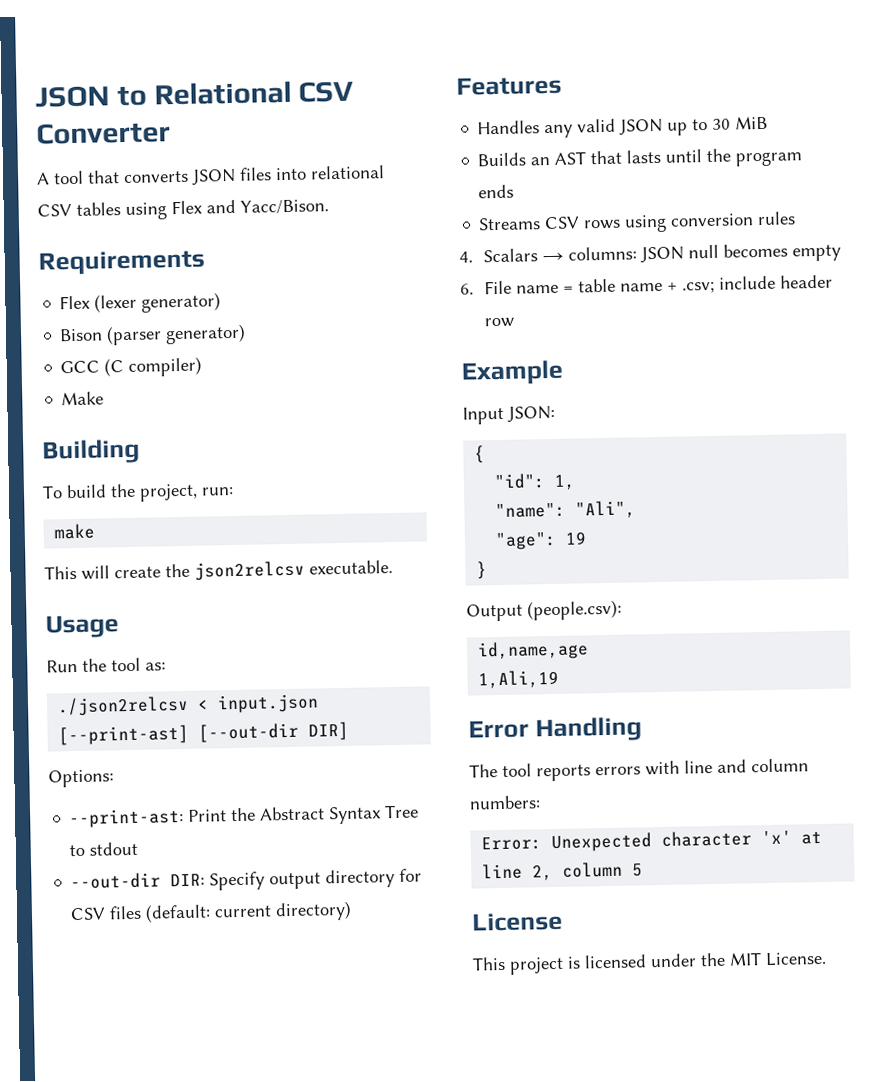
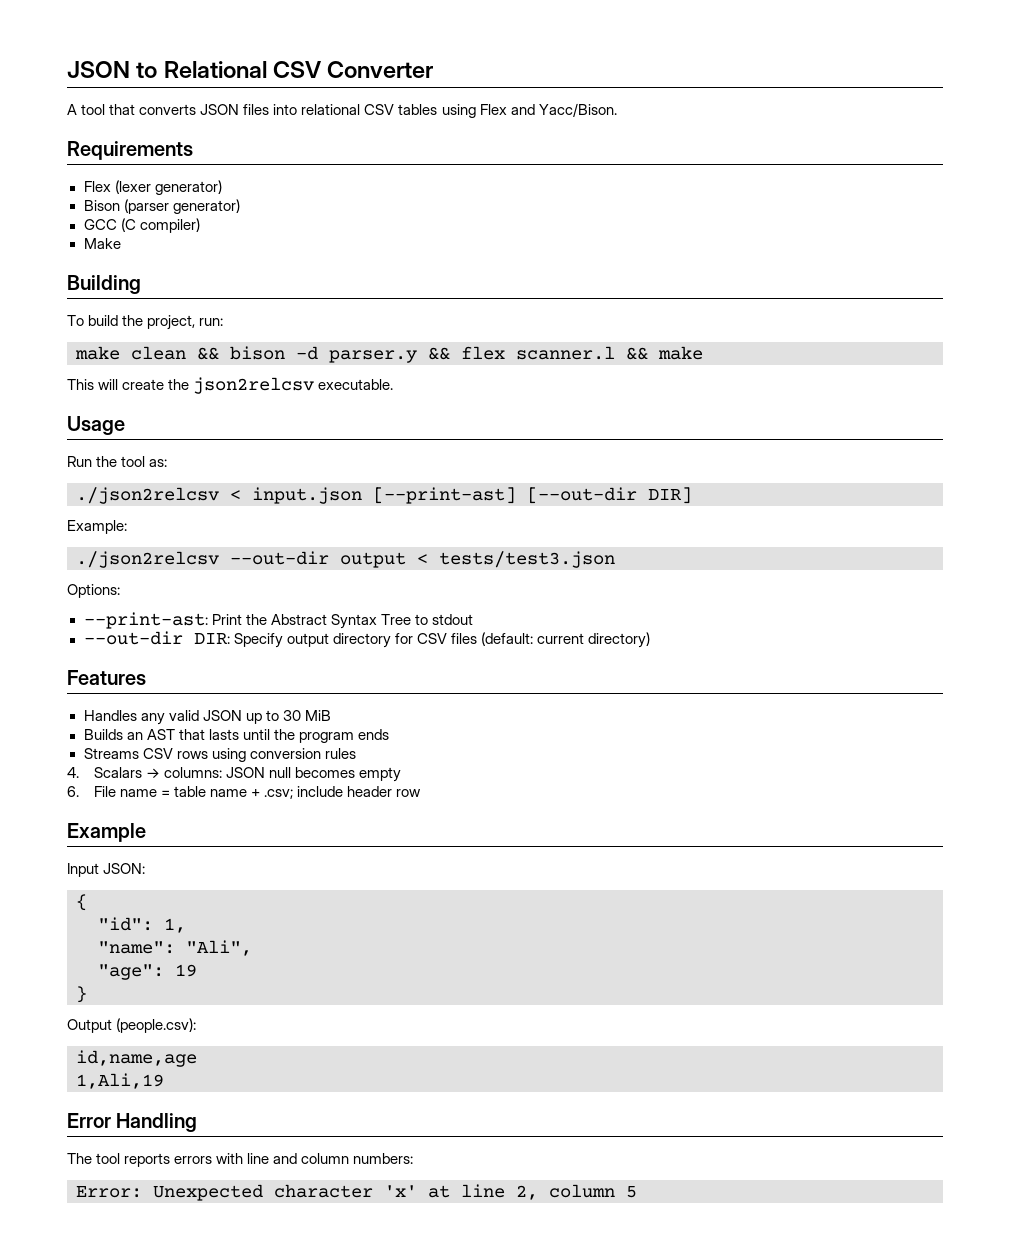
(96, 531) none -> [131,346,703,363] clean && bison -d parser.y && flex scanner.l && make
(350, 731) none -> [67,520,127,534] [76,551,615,568] // Example: // ./json2relcsv --out-dir output < tests/test3.json
[472,911,563,932] [472,951,827,975] // License // This project is licensed under the MIT License. -> (637, 1192) none

